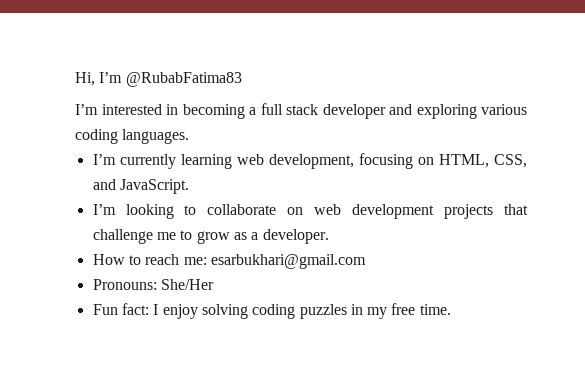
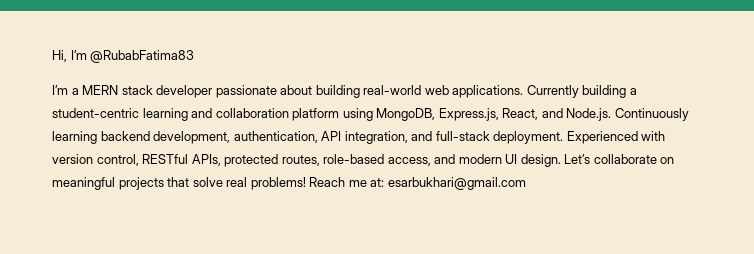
[101,103,527,119] [75,129,190,144] [92,153,527,169] [92,179,189,194] [92,204,528,219] [92,229,329,244] [92,254,366,269] [92,279,214,290] [92,303,451,319] interested in becoming a full stack developer and exploring various coding languages. // I’m currently learning web development, focusing on HTML, CSS, and JavaScript. // I’m looking to collaborate on web development projects that challenge me to grow as a developer. // How to reach me: esarbukhari@gmail.com // Pronouns: She/Her // Fun fact: I enjoy solving coding puzzles in my free time. -> [71,85,637,98] [52,108,689,121] [52,131,666,144] [52,154,675,167] [52,177,526,190] a MERN stack developer passionate about building real-world web applications. Currently building a student-centric learning and collaboration platform using MongoDB, Express.js, React, and Node.js. Continuously learning backend development, authentication, API integration, and full-stack deployment. Experienced with version control, RESTful APIs, protected routes, role-based access, and modern UI design. Let’s collaborate on meaningful projects that solve real problems! Reach me at: esarbukhari@gmail.com

